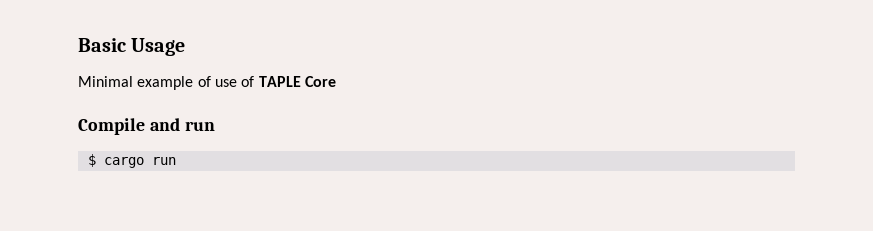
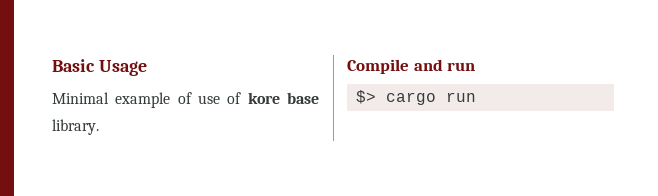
[258,76,336,87] TAPLE Core -> [247,92,319,104] [52,119,99,135] kore base library.
[87,154,96,167] $ -> [356,90,377,104] $>

